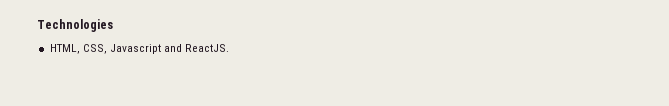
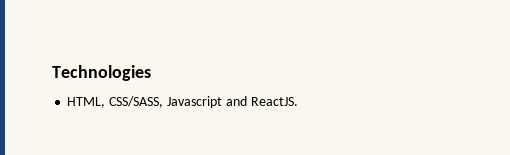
[82,44,107,54] CSS, -> [109,96,164,108] CSS/SASS,

